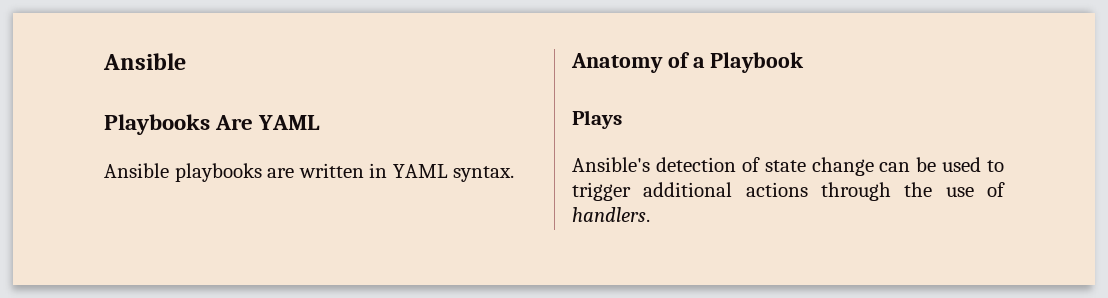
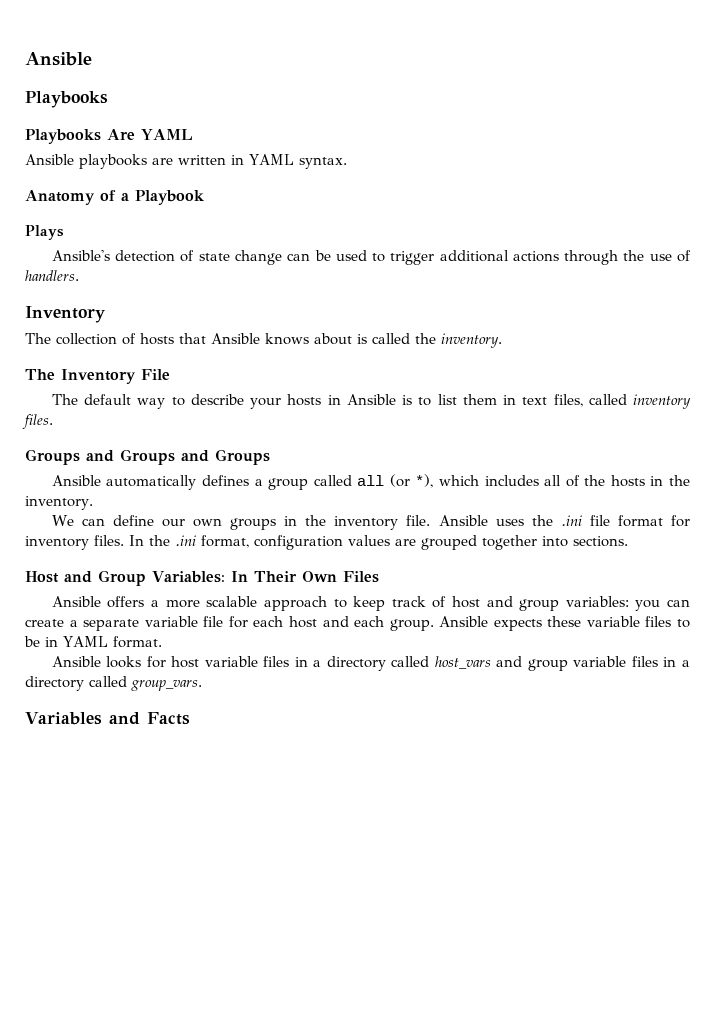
(210, 124) none -> [25,129,101,144] // Playbooks
(650, 214) none -> [25,306,105,323] [25,333,502,348] [25,369,170,384] [51,394,691,409] [22,414,53,429] [25,449,270,465] [51,474,691,490] [25,496,93,510] [51,515,691,530] [25,535,628,550] [25,570,379,586] [51,596,690,611] [25,616,690,631] [24,636,162,648] [51,656,691,671] [25,676,202,691] [25,712,190,725] // Inventory // The collection of hosts that Ansible knows about is called the inventory. // The Inventory File // The default way to describe your hosts in Ansible is to list them in text files, called inventory files. // Groups and Groups and Groups // Ansible automatically defines a group called all (or *), which includes all of the hosts in the inventory. // We can define our own groups in the inventory file. Ansible uses the .ini file format for inventory files. In the .ini format, configuration values are grouped together into sections. // Host and Group Variables: In Their Own Files // Ansible offers a more scalable approach to keep track of host and group variables: you can create a separate variable file for each host and each group. Ansible expects these variable files to be in YAML format. // Ansible looks for host variable files in a directory called host_vars and group variable files in a directory called group_vars. // Variables and Facts

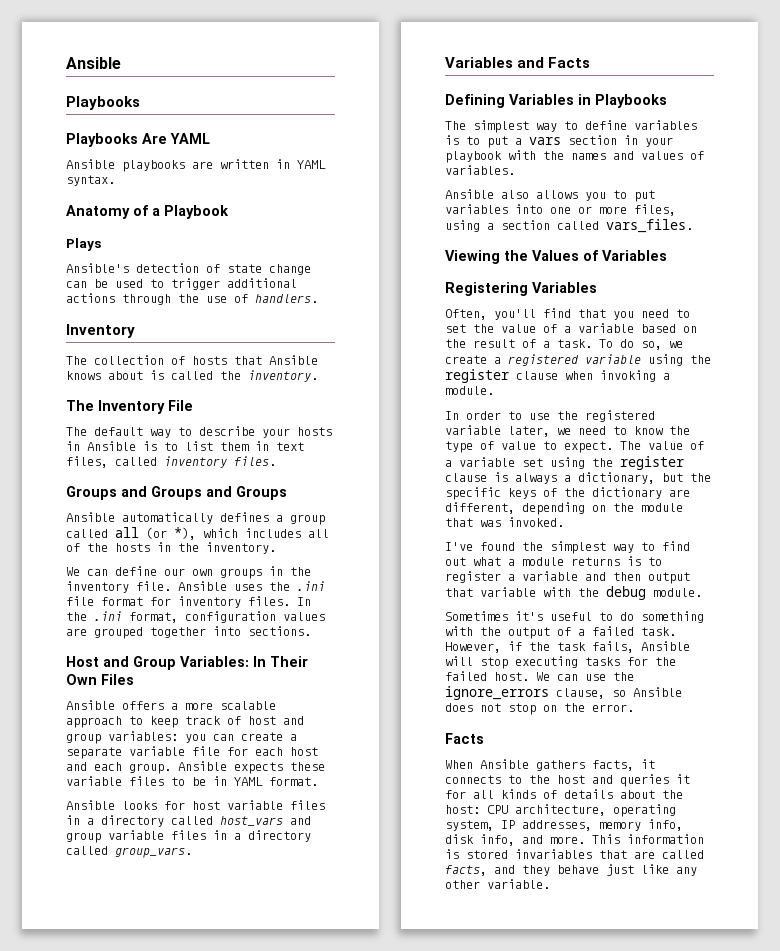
(190, 718) none -> [445,94,667,108] [445,120,697,133] [445,135,673,148] [445,150,704,163] [445,165,515,175] [445,189,655,202] [445,204,676,216] [445,219,693,233] [445,250,667,264] [445,282,597,296] [445,308,690,320] [445,323,697,333] [445,339,683,350] [445,354,711,366] [445,369,670,383] [445,386,494,395] [445,410,655,422] [445,425,690,437] [445,441,704,453] [445,456,684,470] [445,472,711,484] [445,487,690,500] [445,502,683,515] [445,517,564,527] [445,541,690,554] [445,556,662,566] [445,571,690,584] [445,586,702,600] [445,611,704,623] [445,626,676,639] [445,641,690,653] [445,656,676,669] [445,671,634,681] [445,686,682,700] [445,703,634,715] [445,733,484,744] [445,759,655,771] [445,774,690,787] [445,789,683,799] [445,804,676,817] [445,819,683,831] [445,834,704,846] [445,849,704,859] [445,864,697,876] [445,879,550,889] // Defining Variables in Playbooks // The simplest way to define variables is to put a vars section in your playbook with the names and values of variables. // Ansible also allows you to put variables into one or more files, using a section called vars_files. // Viewing the Values of Variables // Registering Variables // Often, you'll find that you need to set the value of a variable based on the result of a task. To do so, we create a registered variable using the register clause when invoking a module. // In order to use the registered variable later, we need to know the type of value to expect. The value of a variable set using the register clause is always a dictionary, but the specific keys of the dictionary are different, depending on the module that was invoked. // I've found the simplest way to find out what a module returns is to register a variable and then output that variable with the debug module. // Sometimes it's useful to do something with the output of a failed task. However, if the task fails, Ansible will stop executing tasks for the failed host. We can use the ignore_errors clause, so Ansible does not stop on the error. // Facts // When Ansible gathers facts, it connects to the host and queries it for all kinds of details about the host: CPU architecture, operating system, IP addresses, memory info, disk info, and more. This information is stored invariables that are called facts, and they behave just like any other variable.

